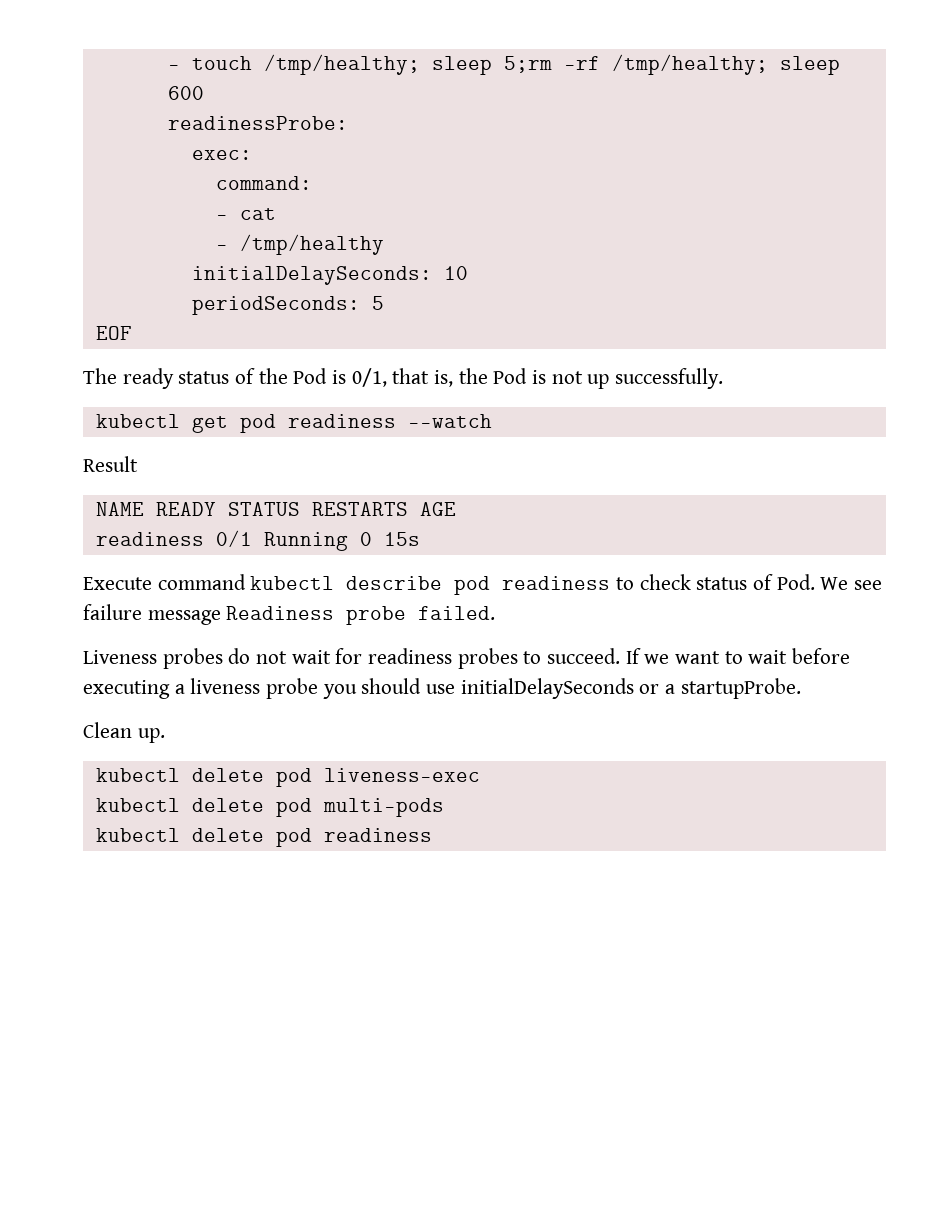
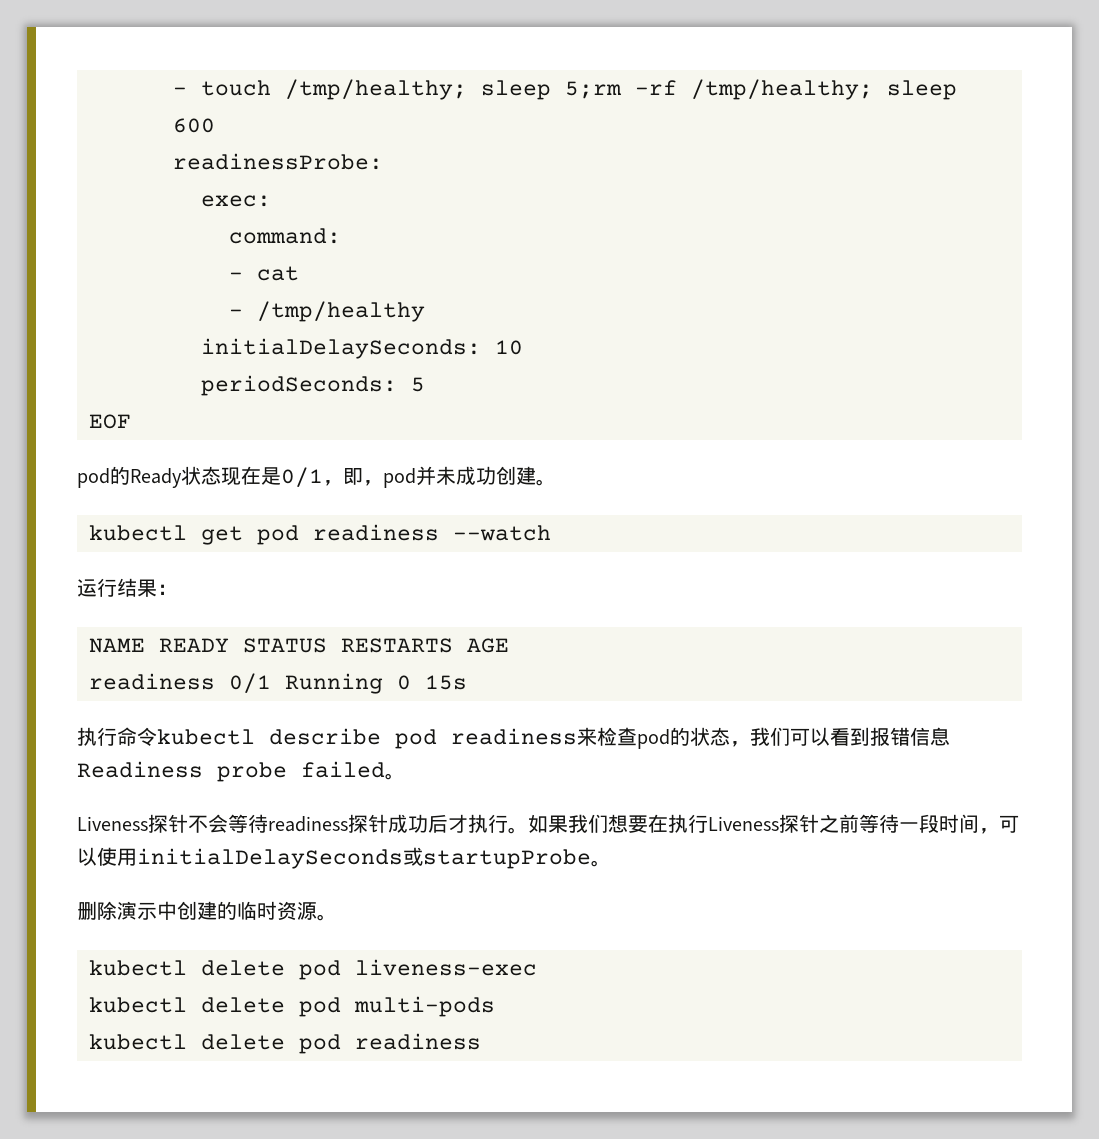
[83,368,724,389] The ready status of the Pod is 0/1, that is, the Pod is not up successfully. -> [77,466,556,488] pod的Ready状态现在是0/1，即，pod并未成功创建。
[83,456,138,472] Result -> [77,578,177,597] 运行结果：
[83,574,246,590] Execute command -> [77,727,157,746] 执行命令
[616,574,883,590] [83,604,221,625] to check status of Pod. We see failure message -> [577,727,950,749] 来检查pod的状态，我们可以看到报错信息
[418,606,496,620] [83,648,851,669] [83,678,801,699] [83,722,165,743] failed. // Liveness probes do not wait for readiness probes to succeed. If we want to wait before executing a liveness probe you should use initialDelaySeconds or a startupProbe. // Clean up. -> [301,761,405,780] [77,814,1019,834] [77,847,611,869] [77,901,337,921] failed。 // Liveness探针不会等待readiness探针成功后才执行。如果我们想要在执行Liveness探针之前等待一段时间，可以使用initialDelaySeconds或startupProbe。 // 删除演示中创建的临时资源。

